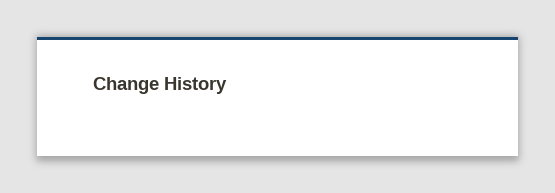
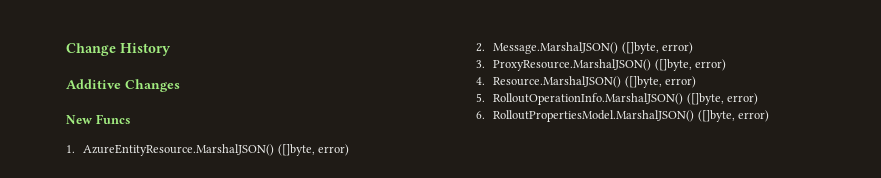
(227, 85) none -> [66,79,180,92] [66,114,131,124] [66,144,350,156] [476,42,694,54] [476,59,727,71] [476,76,697,88] [476,93,759,105] [476,110,770,122] // Additive Changes // New Funcs // 1. AzureEntityResource.MarshalJSON() ([]byte, error) // 2. Message.MarshalJSON() ([]byte, error) // 3. ProxyResource.MarshalJSON() ([]byte, error) // 4. Resource.MarshalJSON() ([]byte, error) // 5. RolloutOperationInfo.MarshalJSON() ([]byte, error) // 6. RolloutPropertiesModel.MarshalJSON() ([]byte, error)

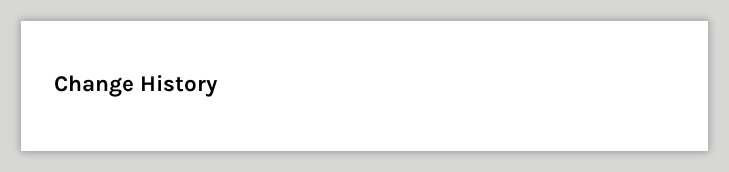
[66,79,180,92] [66,114,131,124] [66,144,350,156] [476,42,694,54] [476,59,727,71] [476,76,697,88] [476,93,759,105] [476,110,770,122] // Additive Changes // New Funcs // 1. AzureEntityResource.MarshalJSON() ([]byte, error) // 2. Message.MarshalJSON() ([]byte, error) // 3. ProxyResource.MarshalJSON() ([]byte, error) // 4. Resource.MarshalJSON() ([]byte, error) // 5. RolloutOperationInfo.MarshalJSON() ([]byte, error) // 6. RolloutPropertiesModel.MarshalJSON() ([]byte, error) -> (219, 86) none

